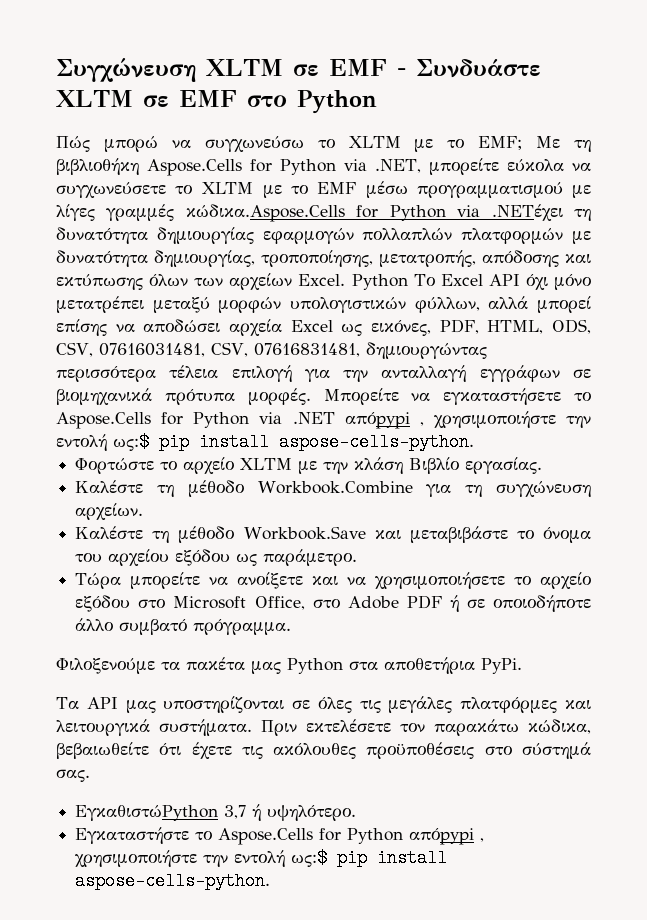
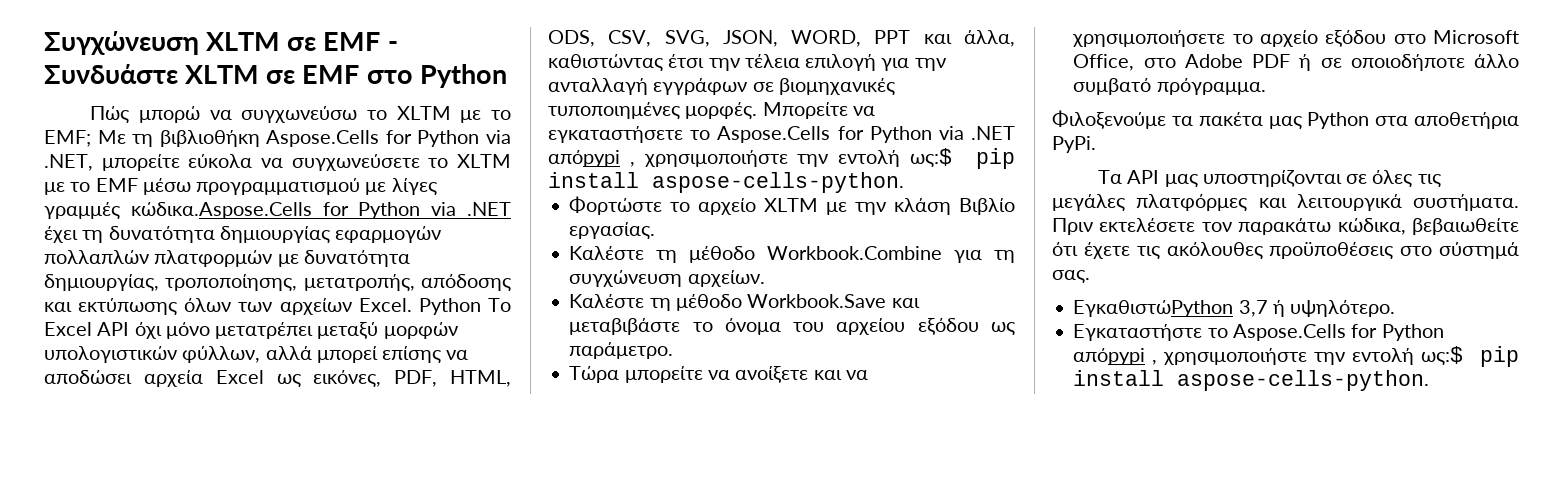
[491,204,563,221] .NETέχει -> [467,202,512,216] [44,226,78,243] .NET έχει
[98,342,487,359] [56,366,156,382] 07616031481, CSV, 07616831481, δημιουργώντας περισσότερα -> [664,30,1015,47] [548,54,740,72] SVG, JSON, WORD, PPT και άλλα, καθιστώντας έτσι την
[56,388,235,405] βιομηχανικά πρότυπα -> [778,78,895,96] [548,102,680,120] βιομηχανικές τυποποιημένες

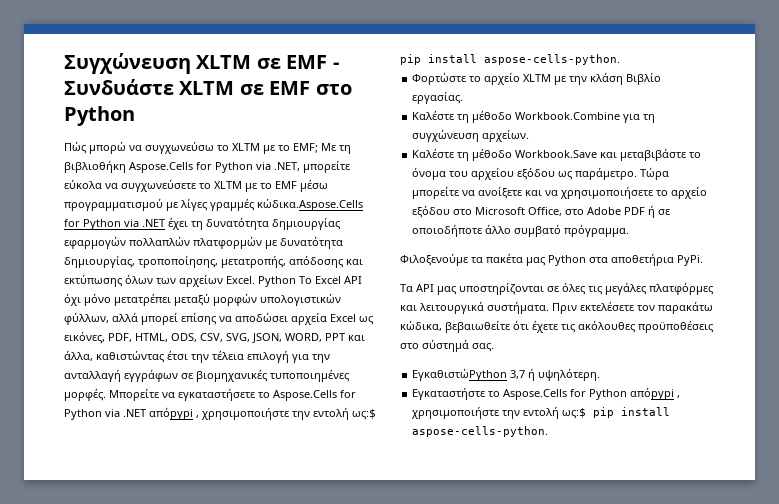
(674, 350) // -> (638, 173) none
[1290,300,1396,317] υψηλότερο. -> [538,368,601,381] υψηλότερη.

